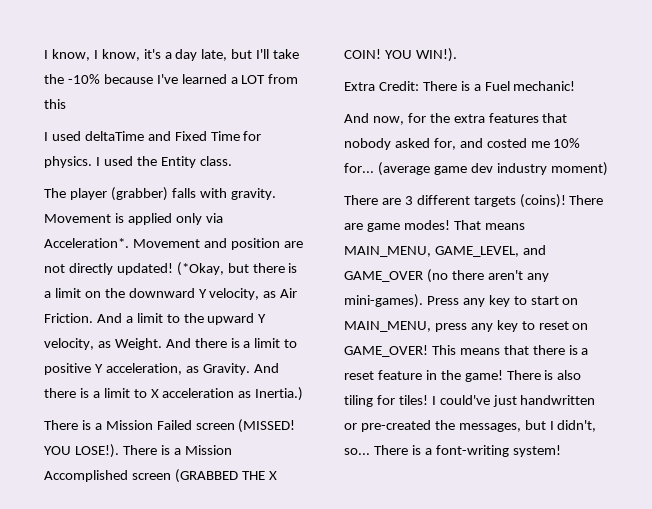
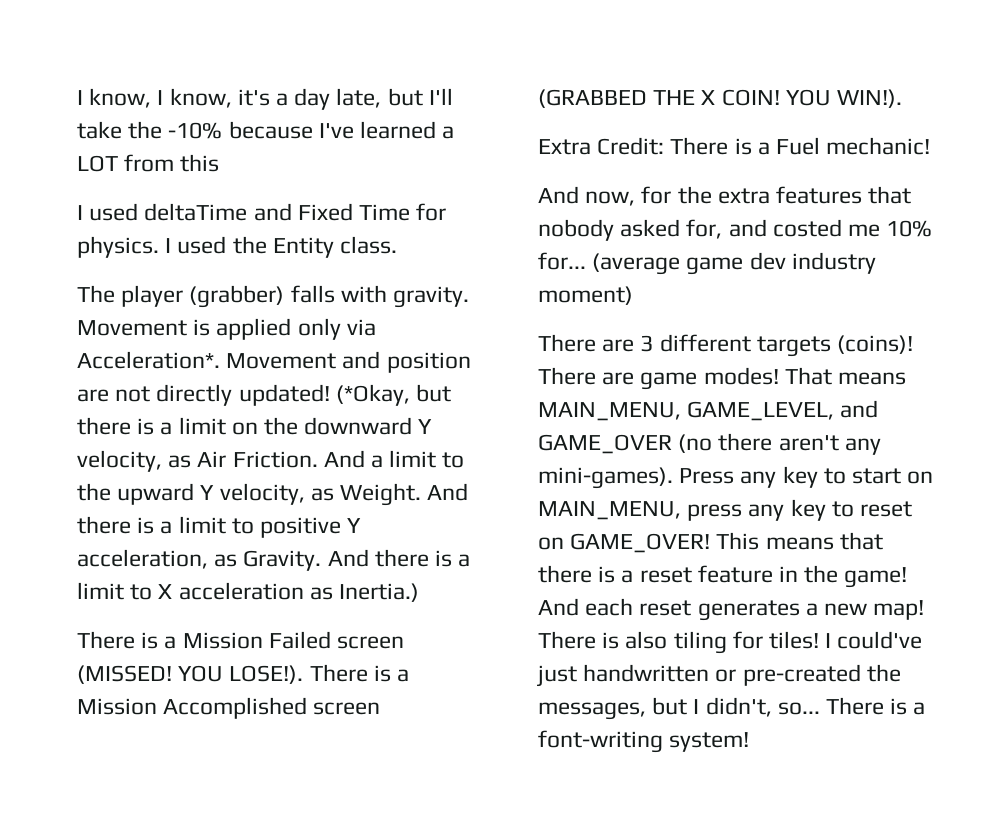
(503, 376) none -> [538,598,925,621] And each reset generates a new map!

